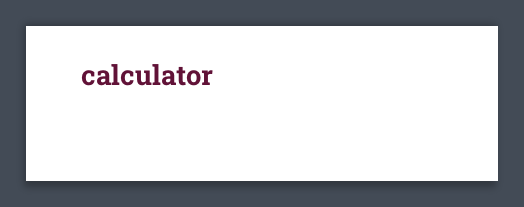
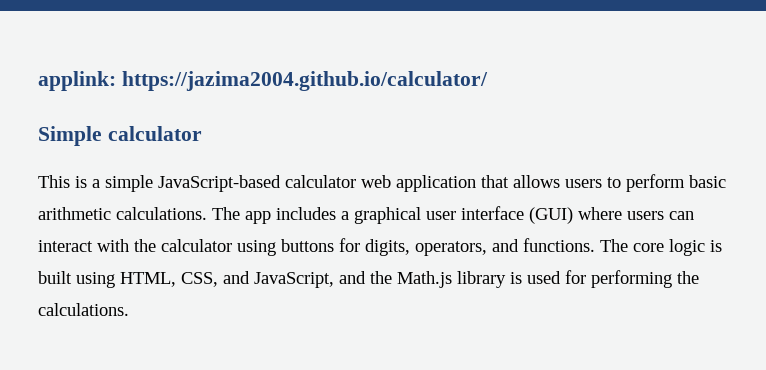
[81,64,213,86] calculator -> [38,71,488,91] [38,126,202,146] [38,174,726,192] [38,206,694,224] [38,238,722,256] [38,270,699,288] [38,303,129,316] applink: https://jazima2004.github.io/calculator/ // Simple calculator // This is a simple JavaScript-based calculator web application that allows users to perform basic arithmetic calculations. The app includes a graphical user interface (GUI) where users can interact with the calculator using buttons for digits, operators, and functions. The core logic is built using HTML, CSS, and JavaScript, and the Math.js library is used for performing the calculations.

